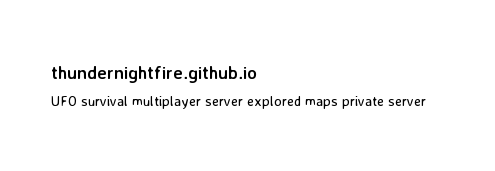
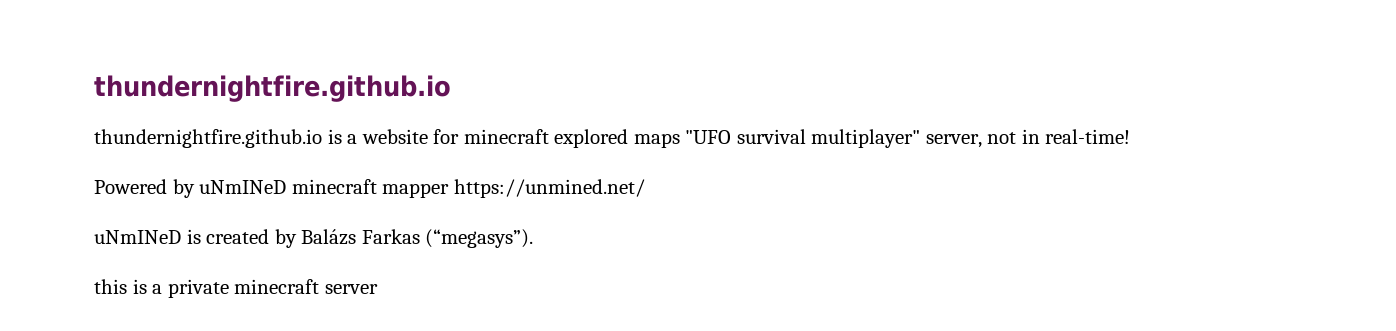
[51,96,384,109] UFO survival multiplayer server explored maps private -> [94,129,1131,148] [94,179,645,198] [94,229,534,248] [94,279,320,298] thundernightfire.github.io is a website for minecraft explored maps "UFO survival multiplayer" server, not in real-time! // Powered by uNmINeD minecraft mapper https://unmined.net/ // uNmINeD is created by Balázs Farkas (“megasys”). // this is a private minecraft

